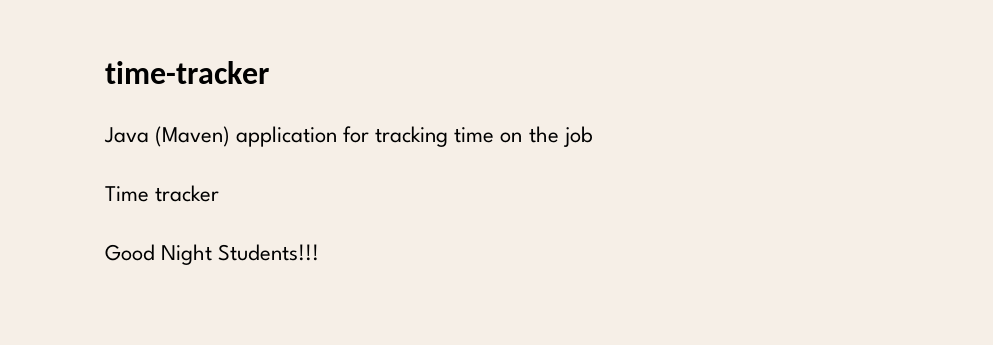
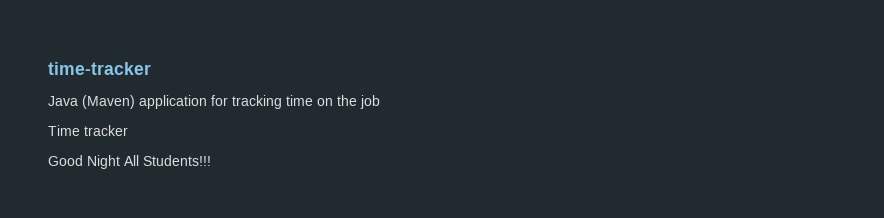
(213, 254) none -> [124,155,139,166] All

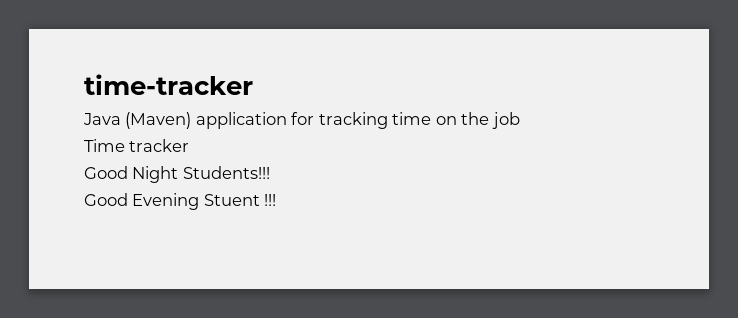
[124,155,139,166] All -> (179, 174) none
(211, 160) none -> [84,193,277,210] // Good Evening Stuent !!!

